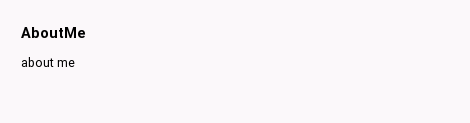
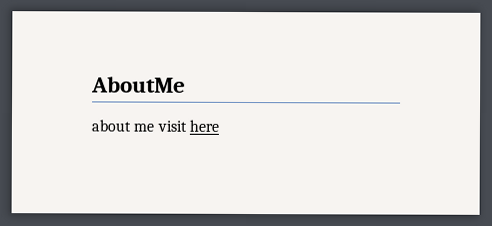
(76, 63) none -> [156,119,219,132] visit here

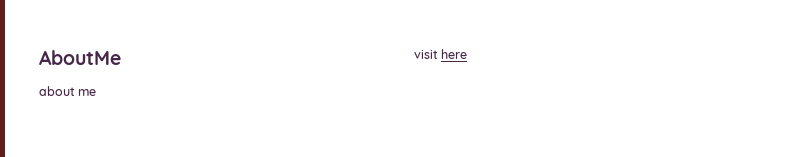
(155, 127) none -> (97, 92) //

